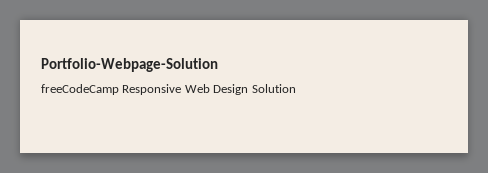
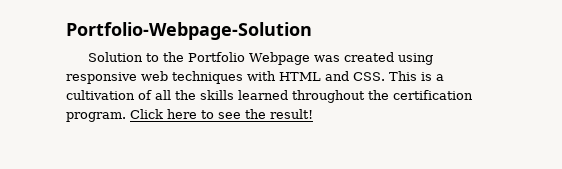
[41,84,296,95] freeCodeCamp Responsive Web Design Solution -> [87,52,433,65] [66,71,444,84] [66,90,473,103] [66,109,313,122] Solution to the Portfolio Webpage was created using responsive web techniques with HTML and CSS. This is a cultivation of all the skills learned throughout the certification program. Click here to see the result!

